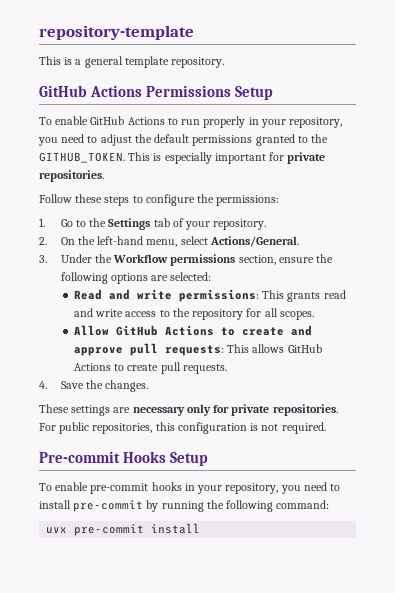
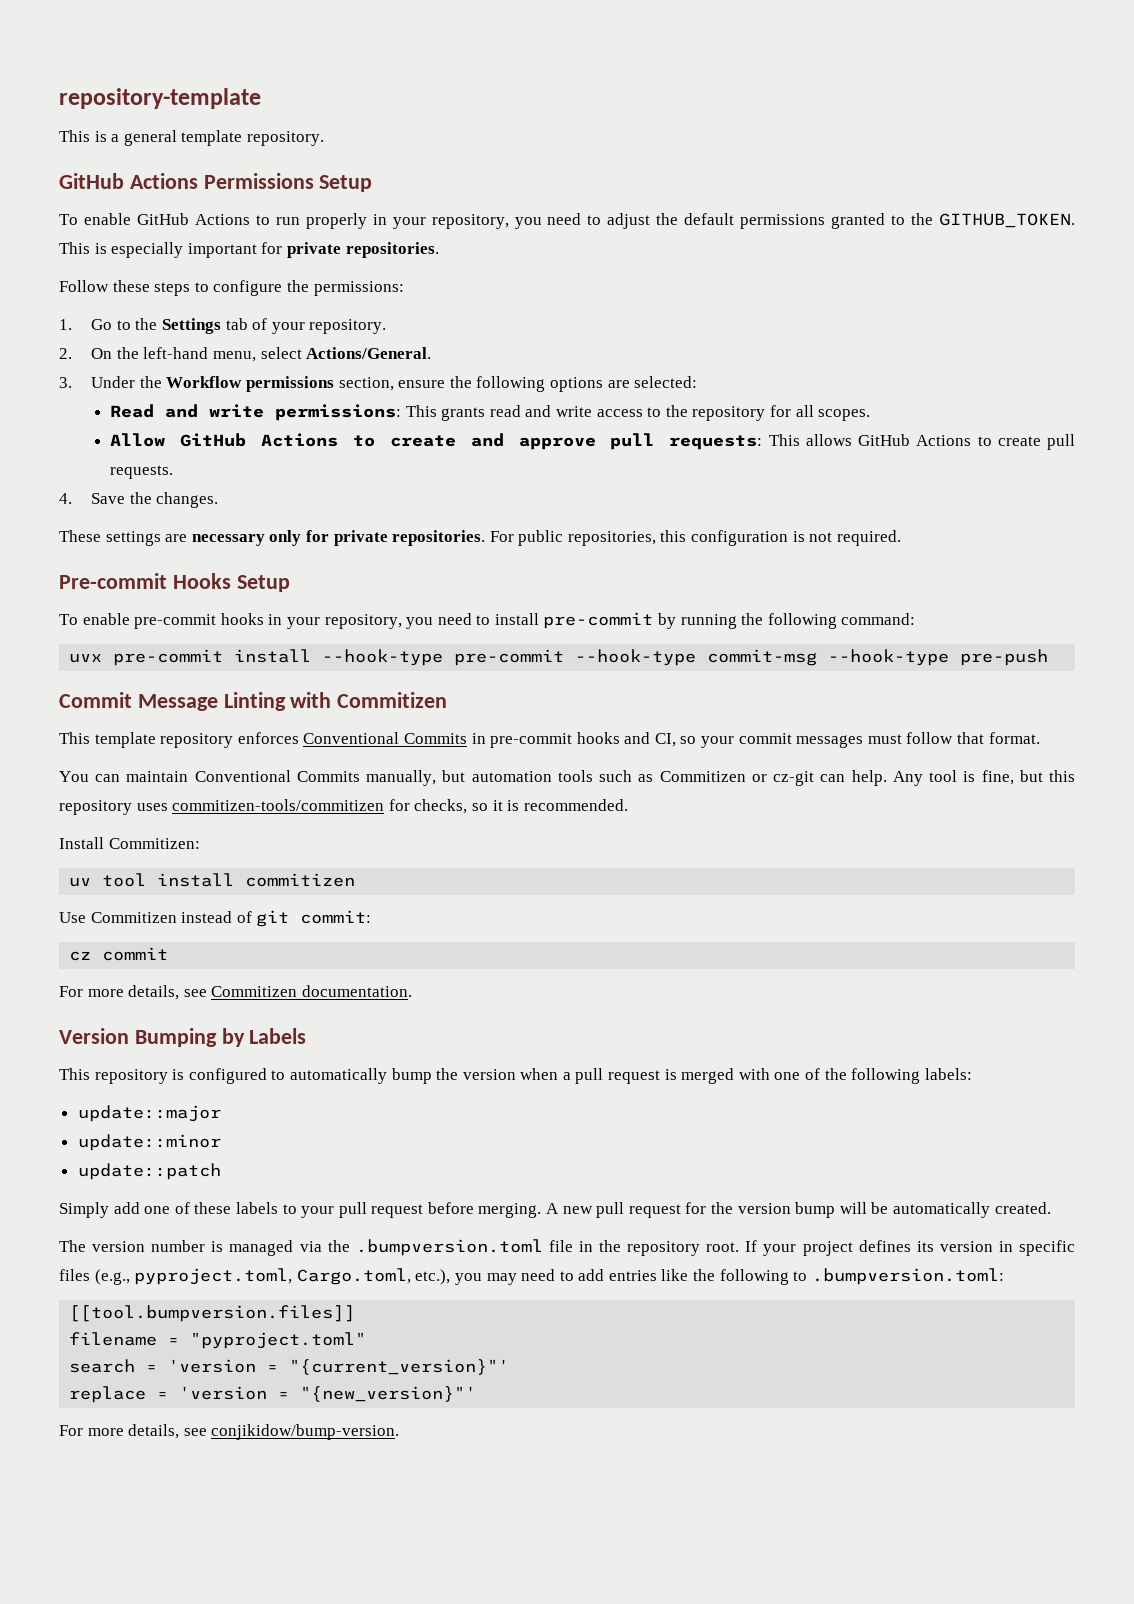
(201, 528) none -> [322,649,1049,666] [59,692,448,711] [59,732,1040,748] [59,770,1075,786] [59,799,628,815] [59,837,200,849] [69,873,356,887] [59,910,372,927] [69,947,169,961] [59,985,412,1000] [59,1028,307,1047] [59,1068,972,1084] [77,1105,221,1122] [77,1134,221,1151] [77,1163,221,1180] [59,1202,1051,1218] [59,1239,1076,1256] [59,1268,1004,1285] [69,1305,356,1322] [69,1332,367,1349] [69,1359,510,1375] [69,1386,477,1403] [59,1424,400,1440] --hook-type pre-commit --hook-type commit-msg --hook-type pre-push // Commit Message Linting with Commitizen // This template repository enforces Conventional Commits in pre-commit hooks and CI, so your commit messages must follow that format. // You can maintain Conventional Commits manually, but automation tools such as Commitizen or cz-git can help. Any tool is fine, but this repository uses commitizen-tools/commitizen for checks, so it is recommended. // Install Commitizen: // uv tool install commitizen // Use Commitizen instead of git commit: // cz commit // For more details, see Commitizen documentation. // Version Bumping by Labels // This repository is configured to automatically bump the version when a pull request is merged with one of the following labels: // update::major // update::minor // update::patch // Simply add one of these labels to your pull request before merging. A new pull request for the version bump will be automatically created. // The version number is managed via the .bumpversion.toml file in the repository root. If your project defines its version in specific files (e.g., pyproject.toml, Cargo.toml, etc.), you may need to add entries like the following to .bumpversion.toml: // [[tool.bumpversion.files]] // filename = "pyproject.toml" // search = 'version = "{current_version}"' // replace = 'version = "{new_version}"' // For more details, see conjikidow/bump-version.

